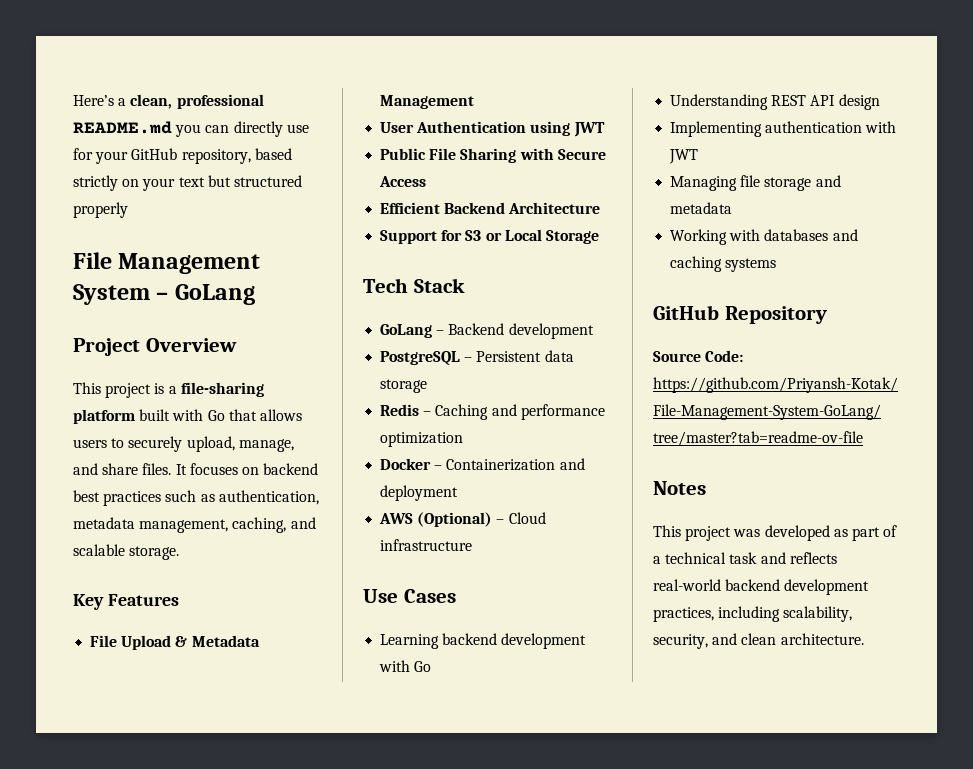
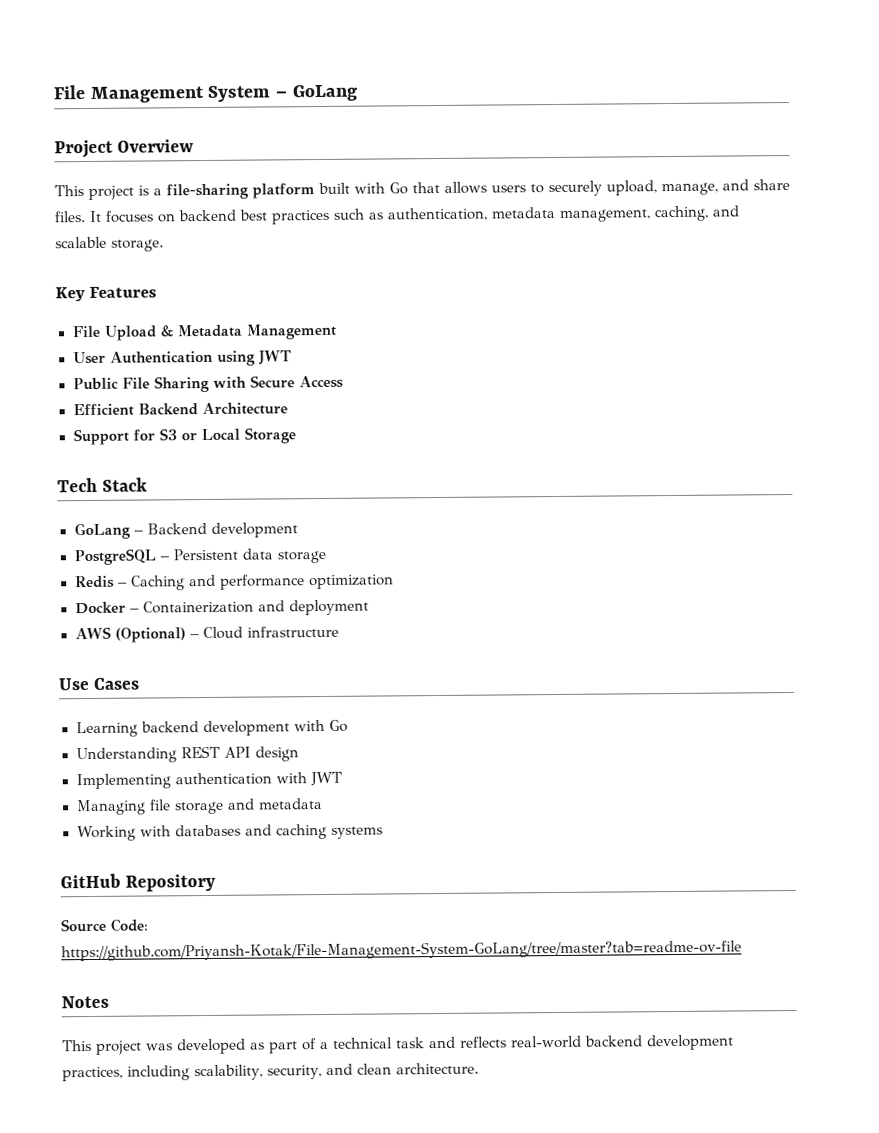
[73,94,264,109] [73,121,309,137] [73,148,292,164] [73,175,302,191] [73,202,128,218] Here’s a clean, professional README.md you can directly use for your GitHub repository, based strictly on your text but structured properly // -> (53, 92) none

